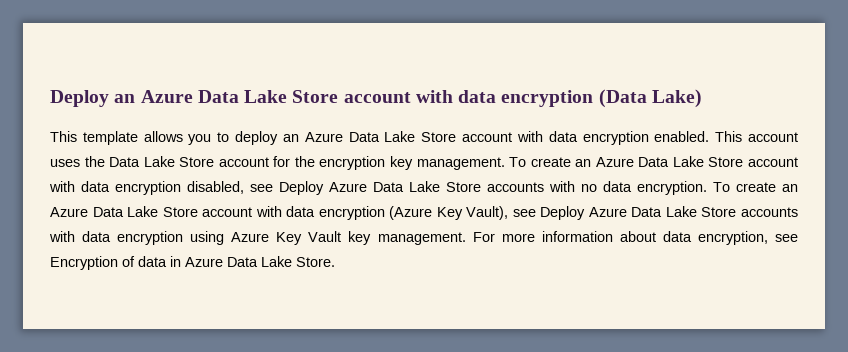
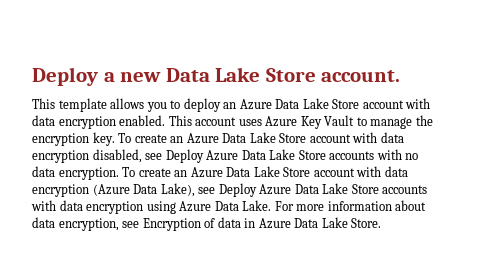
[50,89,702,108] Deploy an Azure Data Lake Store account with data encryption (Data Lake) -> [32,67,401,86] Deploy a new Data Lake Store account.
[84,156,505,170] the Data Lake Store account for the encryption key management. -> [265,115,433,129] [32,132,115,146] Azure Key Vault to manage the encryption key.
[436,206,509,220] Key Vault), -> [133,183,195,197] Data Lake),
[276,231,466,245] Key Vault key management. -> [214,200,272,211] Data Lake.

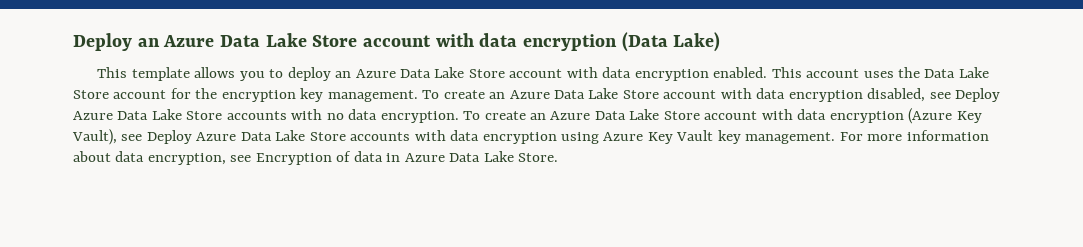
[32,67,401,86] Deploy a new Data Lake Store account. -> [73,32,721,52] Deploy an Azure Data Lake Store account with data encryption (Data Lake)
[265,115,433,129] [32,132,115,146] Azure Key Vault to manage the encryption key. -> [897,67,989,78] [73,88,418,102] the Data Lake Store account for the encryption key management.
[133,183,195,197] Data Lake), -> [956,111,982,123] [72,129,117,145] Key Vault),
[214,200,272,211] Data Lake. -> [647,130,836,144] Key Vault key management.

